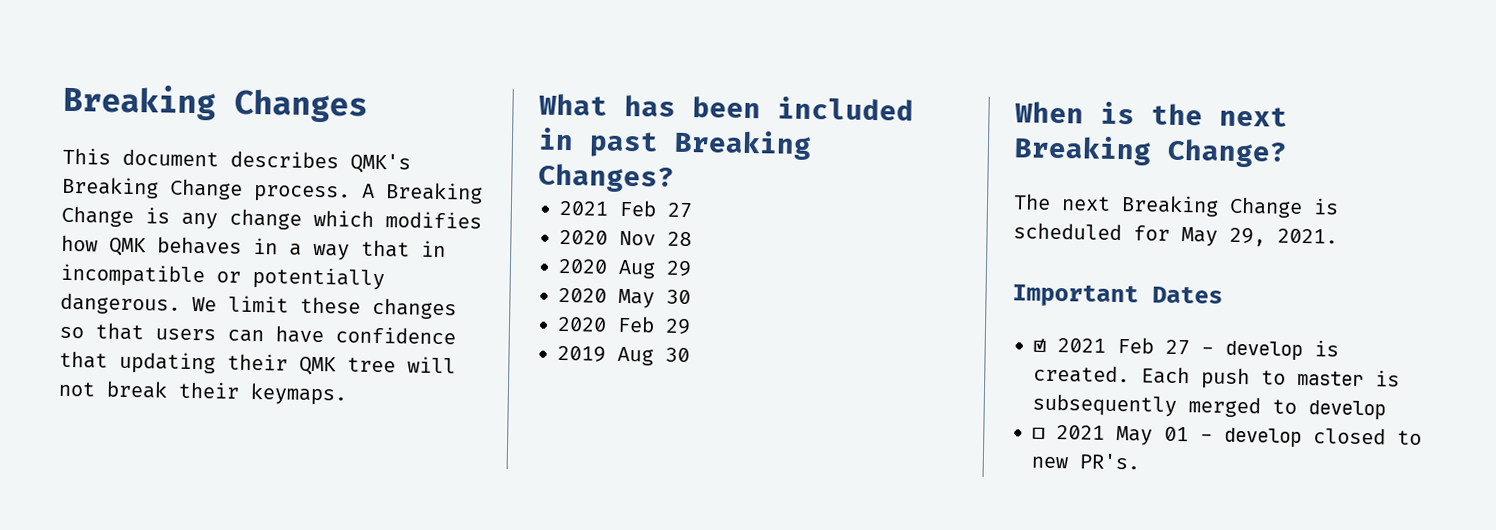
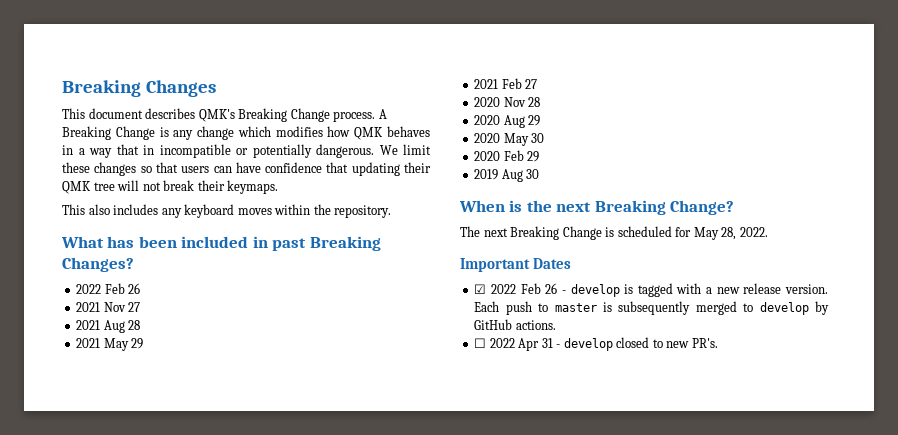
(348, 394) none -> [62,204,392,218] // This also includes any keyboard moves within the repository.
(675, 178) none -> [76,283,141,294] [76,302,141,312] [76,320,141,333] [76,338,144,351] // 2022 Feb 26 // 2021 Nov 27 // 2021 Aug 28 // 2021 May 29
[1229,227,1338,247] 29, 2021. -> [721,227,768,240] 28, 2022.
[1057,337,1339,361] [1033,364,1130,384] 2021 Feb 27 - develop is created. -> [490,283,828,297] 2022 Feb 26 - develop is tagged with a new release version.
[1032,425,1189,446] // ☐ 2021 May 01 -> [815,301,829,315] [474,319,556,330] [474,338,553,351] by GitHub actions. // ☐ 2022 Apr 31

